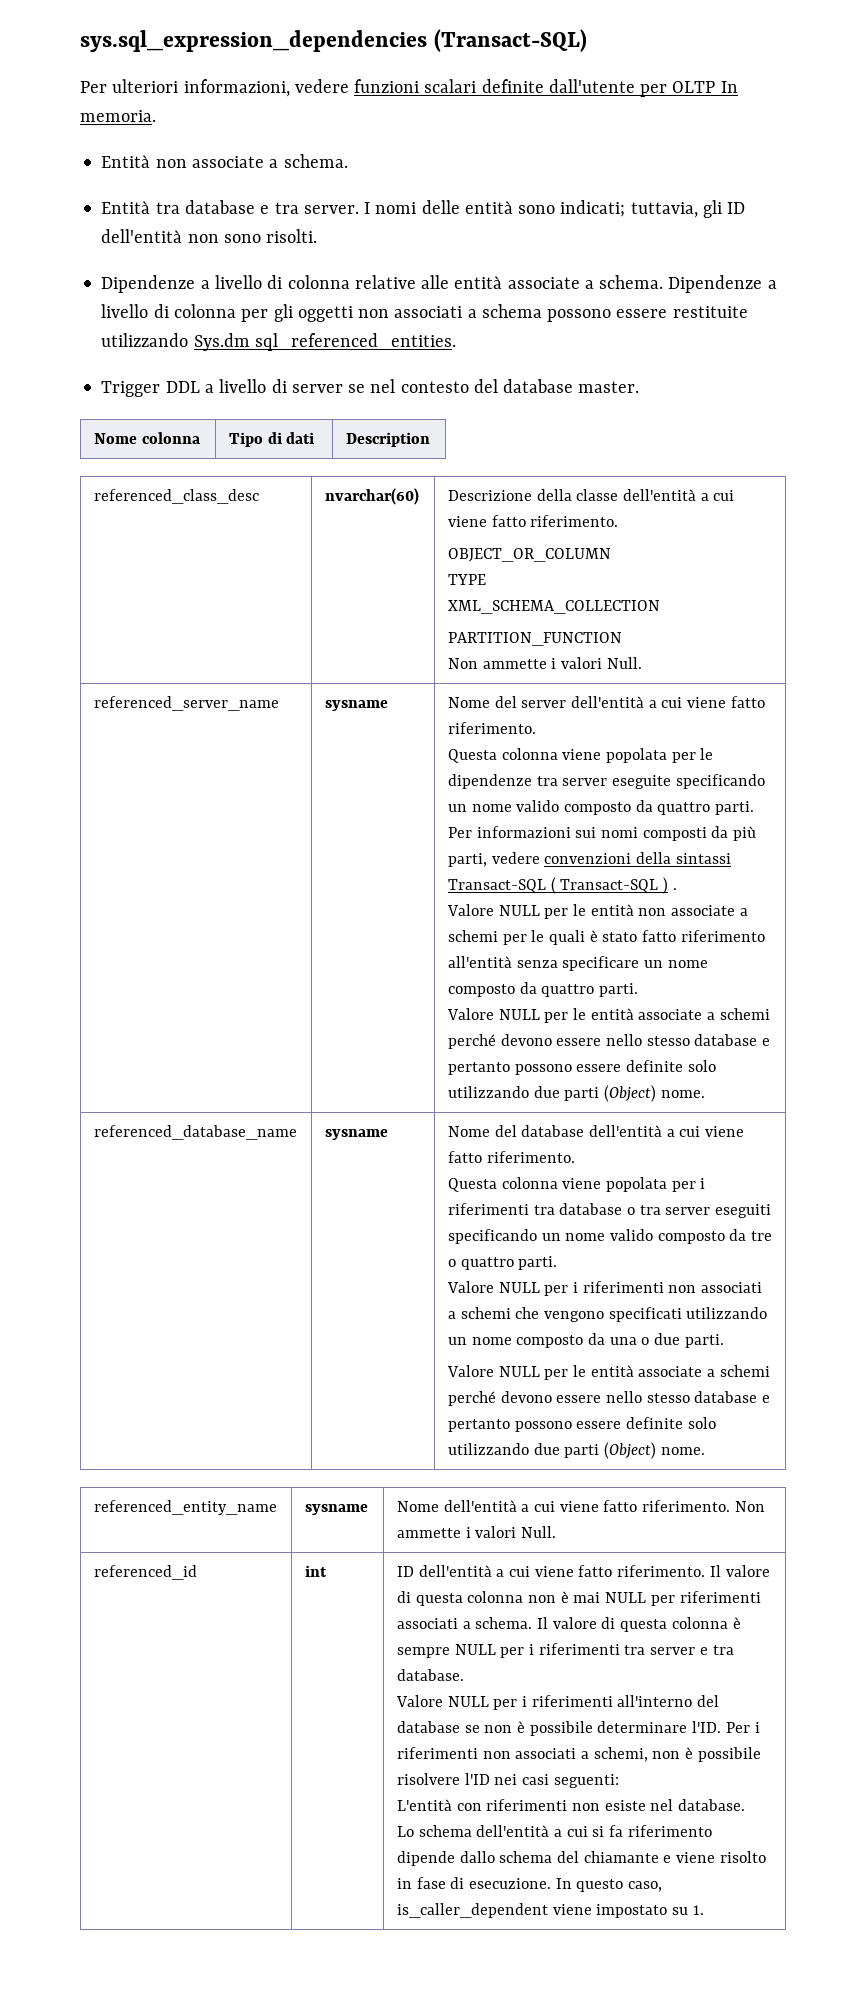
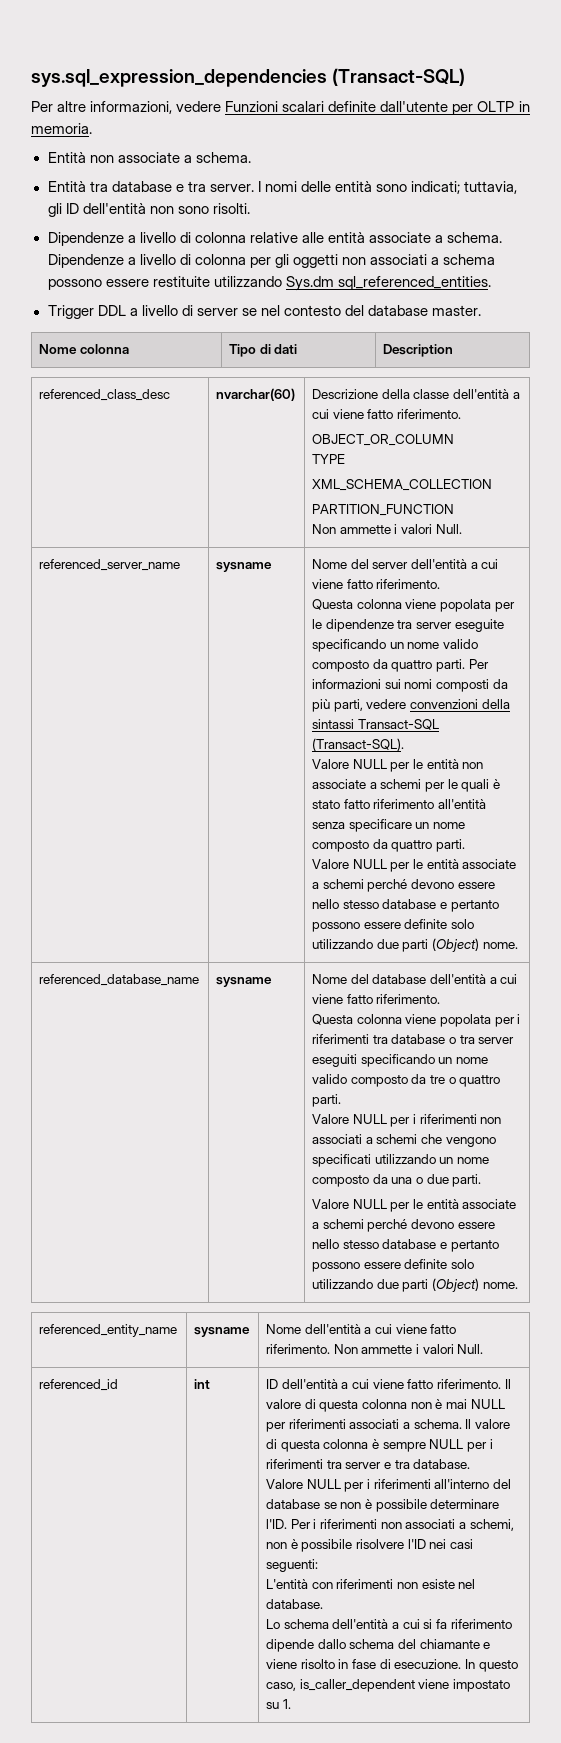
[112,79,179,93] ulteriori -> [57,101,87,112] altre
[354,79,420,93] funzioni -> [225,101,279,112] Funzioni
[720,81,738,93] In -> [518,101,530,112] in
[550,877,677,894] ( Transact-SQL ) . -> [312,738,405,751] (Transact-SQL).

